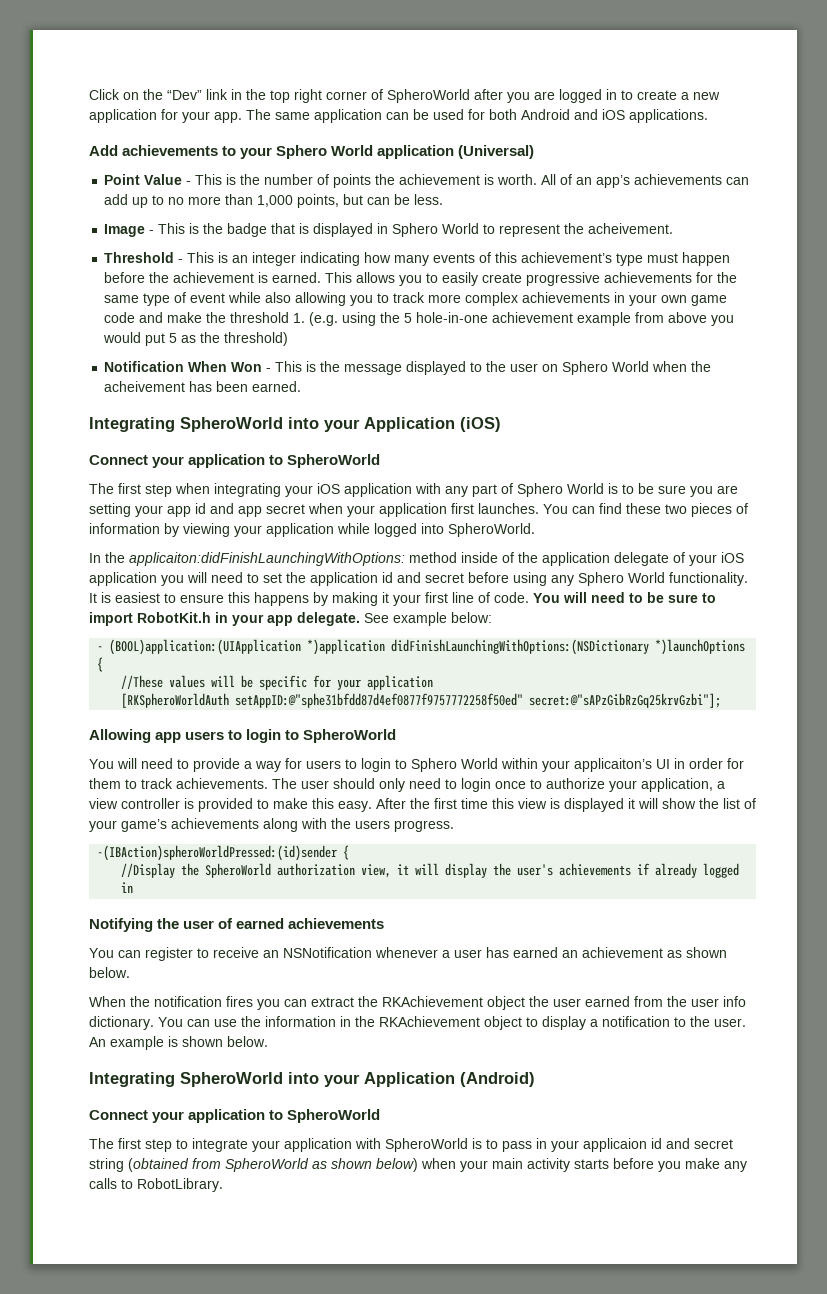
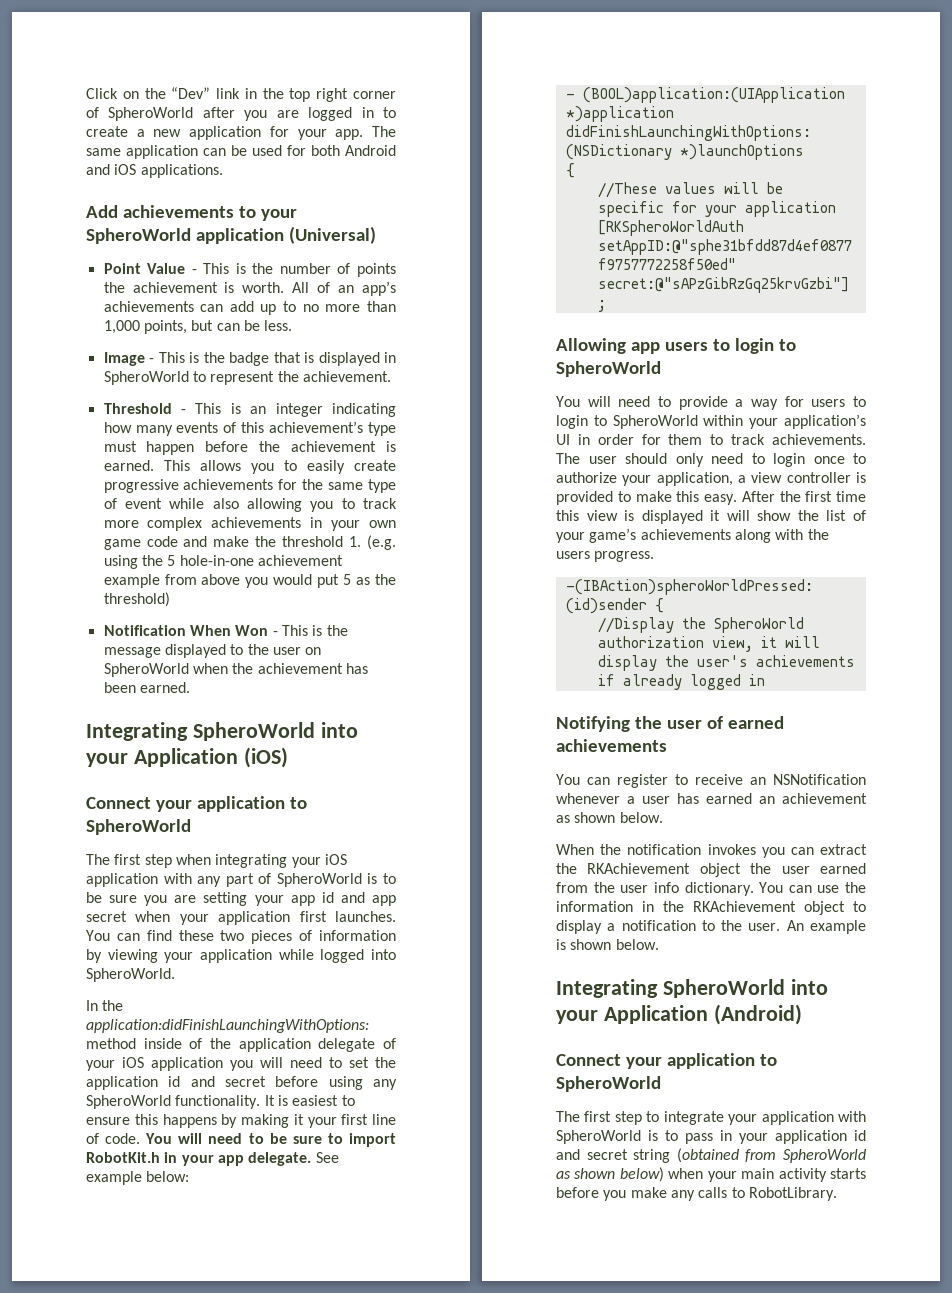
[276,145,374,159] Sphero World -> [86,228,191,244] SpheroWorld
[392,223,480,237] Sphero World -> [103,371,189,385] SpheroWorld
[588,223,674,234] acheivement. -> [302,371,391,382] achievement.
[562,361,650,375] Sphero World -> [103,663,189,677] SpheroWorld
[104,381,186,392] acheivement -> [257,663,343,674] achievement
[517,483,604,497] Sphero World -> [276,873,362,887] SpheroWorld
[129,552,405,566] applicaiton:didFinishLaunchingWithOptions: -> [86,1019,369,1033] application:didFinishLaunchingWithOptions:
[578,572,665,586] Sphero World -> [86,1095,171,1109] SpheroWorld
[411,758,498,772] Sphero World -> [612,415,698,429] SpheroWorld
[574,758,652,772] applicaiton’s -> [784,414,866,429] application’s
[226,996,253,1007] fires -> [707,844,756,855] invokes
[583,1138,647,1152] applicaion -> [775,1130,847,1144] application

